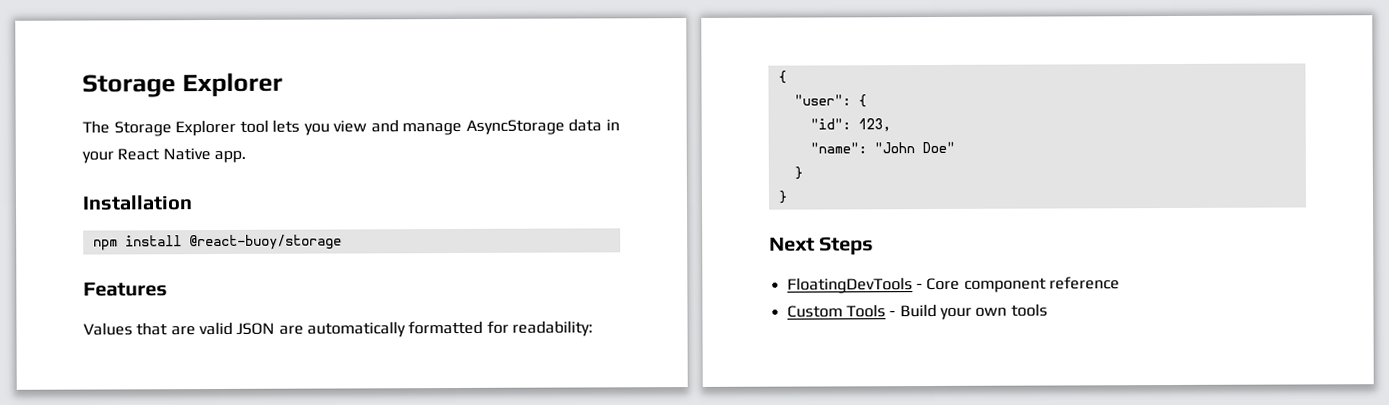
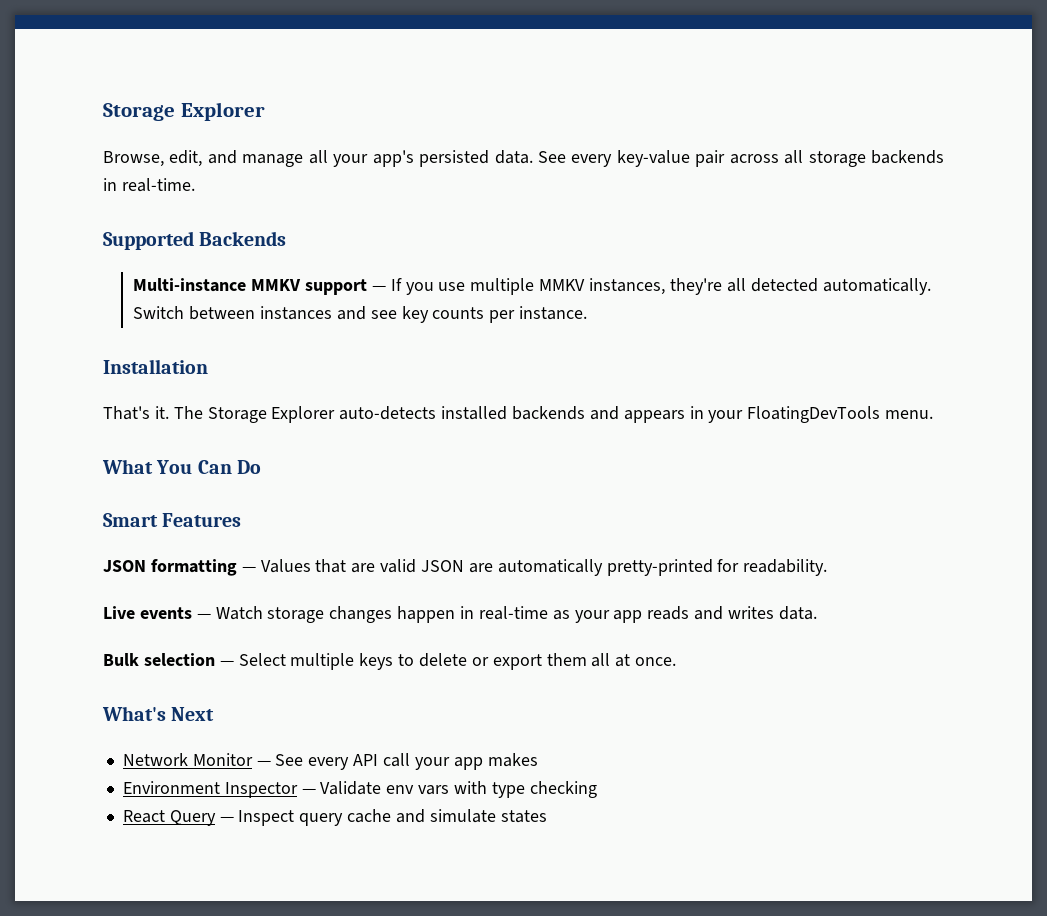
[82,118,621,137] [82,148,246,164] [82,195,193,211] [92,234,342,251] [83,282,168,297] The Storage Explorer tool lets you view and manage AsyncStorage data in your React Native app. // Installation // npm install @react-buoy/storage // Features // -> [103,150,944,167] [103,178,195,192] [103,231,287,250] [133,278,931,295] [133,306,588,323] [103,359,208,374] [103,406,934,423] [102,459,261,474] [103,513,242,527] [103,559,256,576] Browse, edit, and manage all your app's persisted data. See every key-value pair across all storage backends in real-time. // Supported Backends // Multi-instance MMKV support — If you use multiple MMKV instances, they're all detected automatically. Switch between instances and see key counts per instance. // Installation // That's it. The Storage Explorer auto-detects installed backends and appears in your FloatingDevTools menu. // What You Can Do // Smart Features // JSON formatting —
[408,320,593,337] [777,70,787,84] [793,94,867,108] [809,118,891,132] [809,141,955,154] [793,166,803,180] [777,190,788,204] [769,236,875,256] [786,276,1120,294] [786,303,1048,320] formatted for readability: // { // "user": { // "id": 123, // "name": "John Doe" // } // } // Next Steps // FloatingDevTools - Core component reference // Custom Tools - Build your own tools -> [606,559,828,576] [103,606,817,623] [103,653,677,670] [102,706,215,721] [122,753,538,770] [122,781,597,798] [122,809,547,826] pretty-printed for readability. // Live events — Watch storage changes happen in real-time as your app reads and writes data. // Bulk selection — Select multiple keys to delete or export them all at once. // What's Next // Network Monitor — See every API call your app makes // Environment Inspector — Validate env vars with type checking // React Query — Inspect query cache and simulate states

